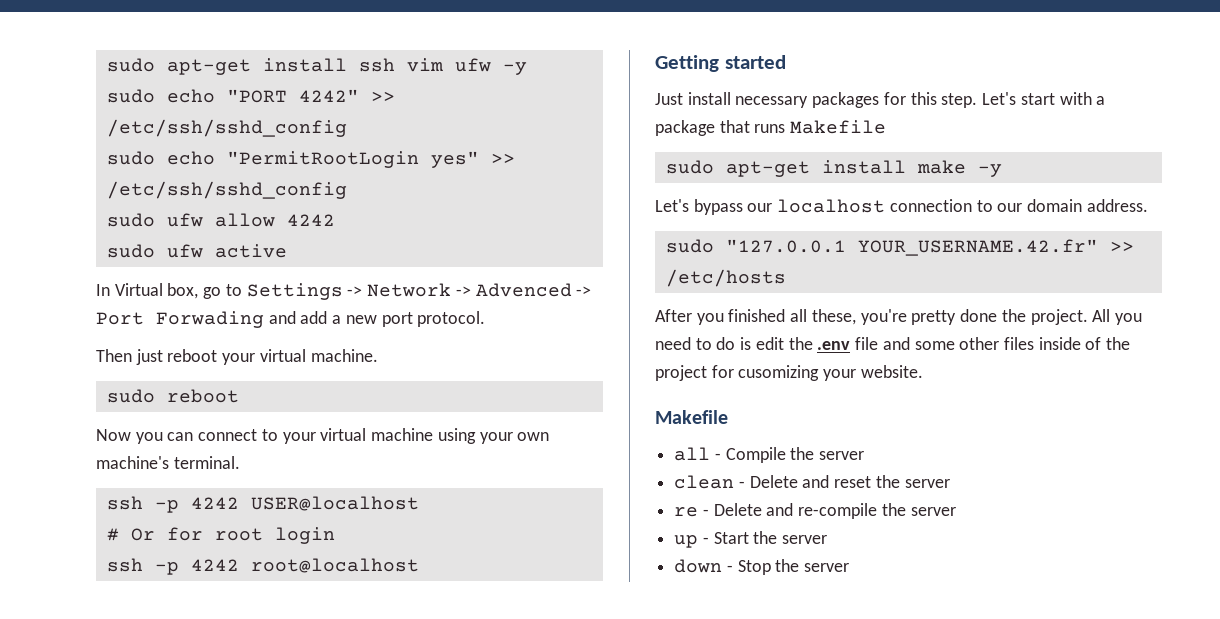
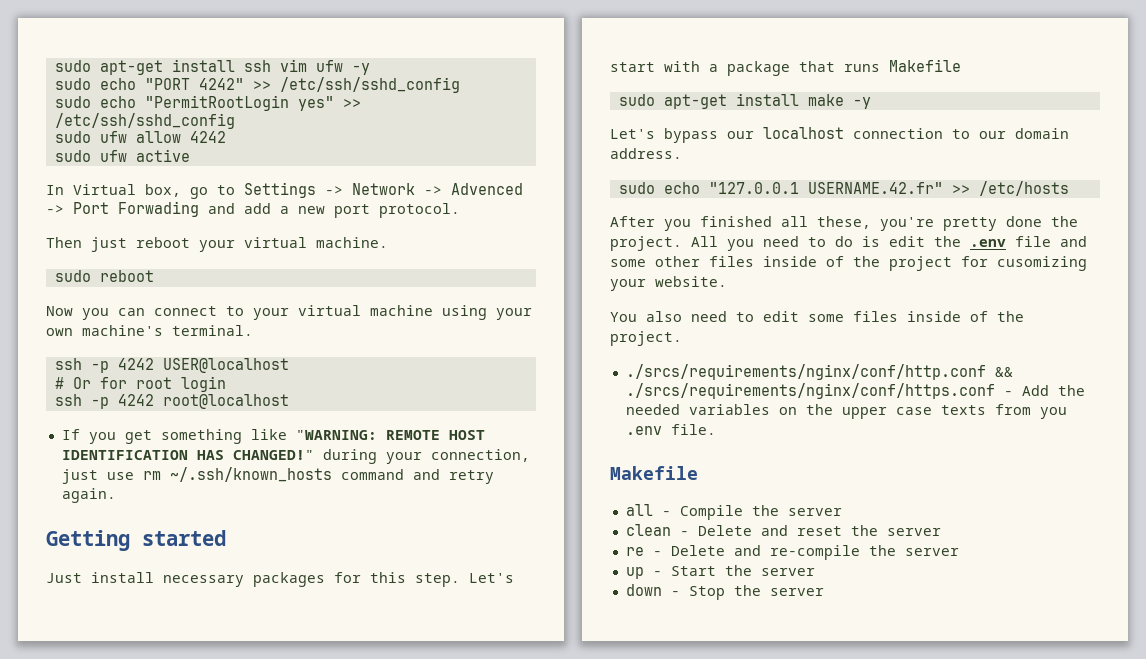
(419, 565) none -> [61,429,485,444] [61,449,530,464] [61,467,494,484] [61,488,116,503] // If you get something like "WARNING: REMOTE HOST IDENTIFICATION HAS CHANGED!" during your connection, just use rm ~/.ssh/known_hosts command and retry again.
[725,239,1098,256] "127.0.0.1 YOUR_USERNAME.42.fr" -> [663,182,943,194] echo "127.0.0.1 USERNAME.42.fr"
(923, 371) none -> [610,311,1024,322] [610,331,682,346] [625,364,1013,380] [625,383,1085,399] [625,404,1067,419] [625,424,716,435] // You also need to edit some files inside of the project. // ./srcs/requirements/nginx/conf/http.conf && ./srcs/requirements/nginx/conf/https.conf - Add the needed variables on the upper case texts from you .env file.

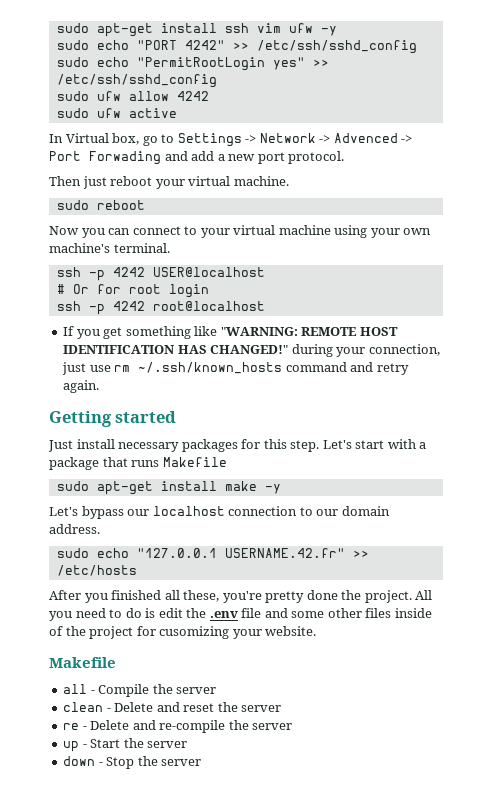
[610,311,1024,322] [610,331,682,346] [625,364,1013,380] [625,383,1085,399] [625,404,1067,419] [625,424,716,435] // You also need to edit some files inside of the project. // ./srcs/requirements/nginx/conf/http.conf && ./srcs/requirements/nginx/conf/https.conf - Add the needed variables on the upper case texts from you .env file. -> (317, 631) none

